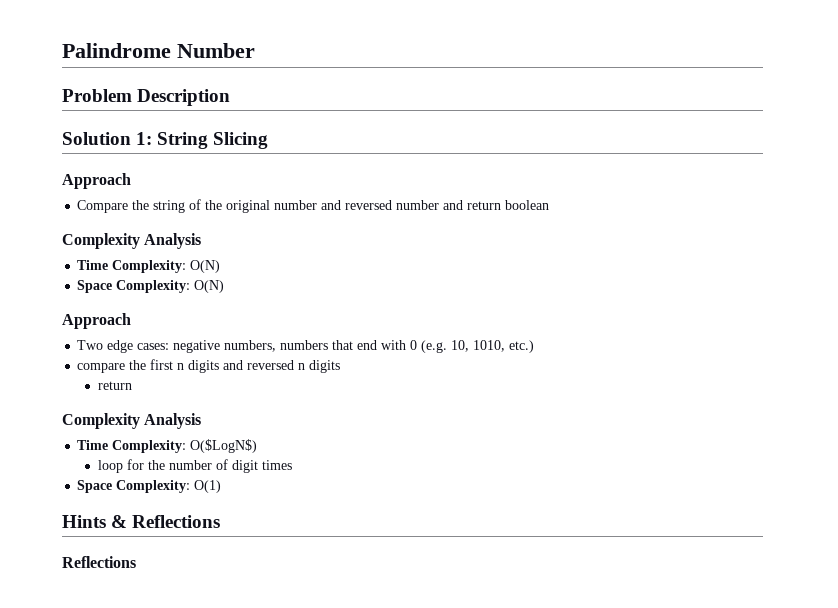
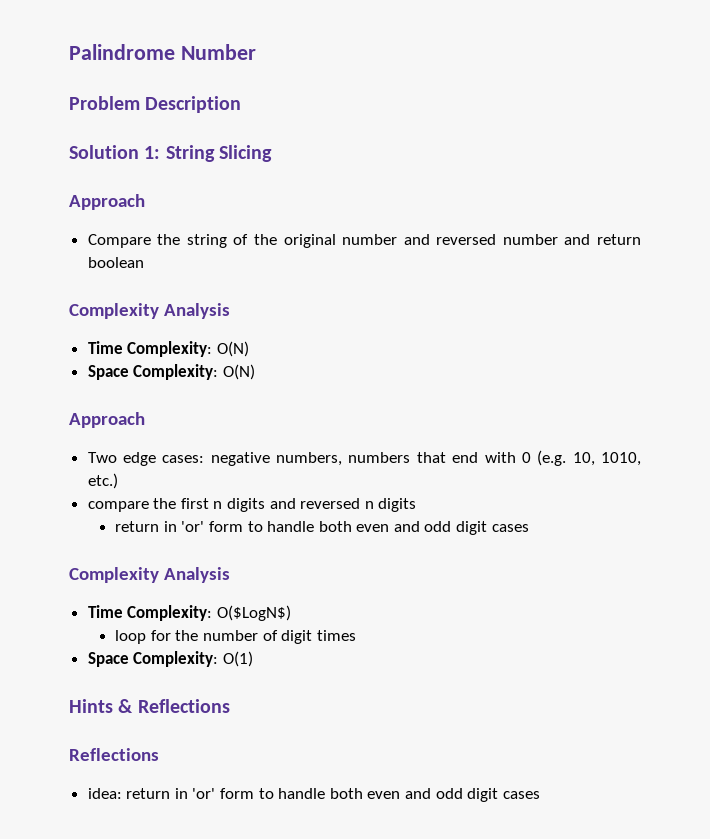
(132, 385) none -> [163,521,529,535] in 'or' form to handle both even and odd digit cases
(136, 562) none -> [87,788,540,802] // idea: return in 'or' form to handle both even and odd digit cases

